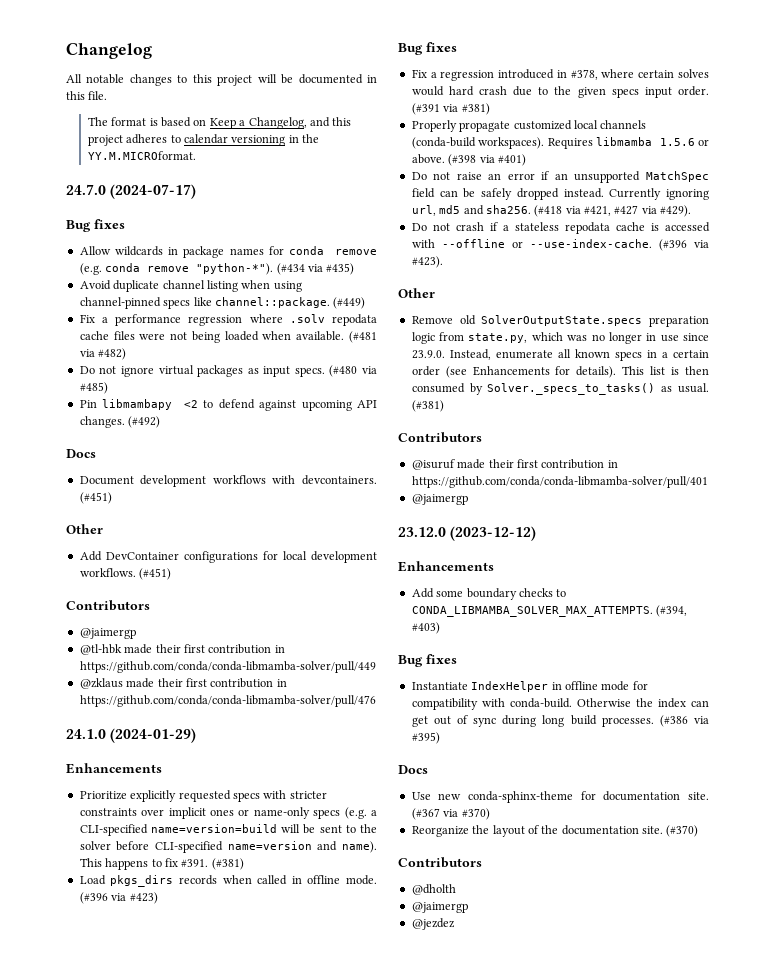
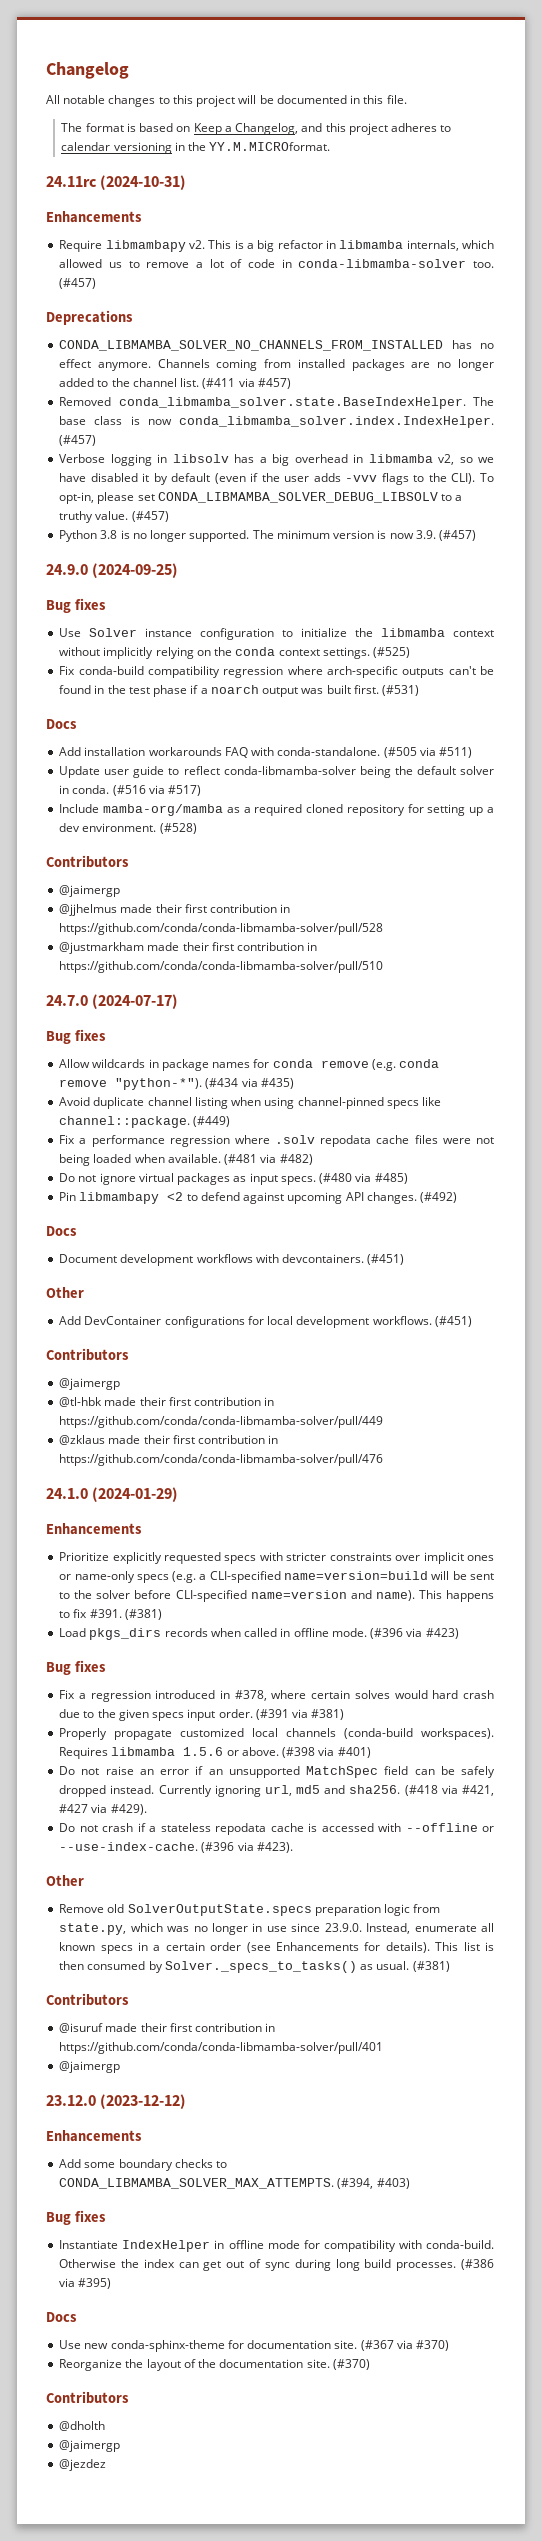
(196, 155) none -> [46,175,187,190] [46,211,142,223] [59,240,495,252] [59,259,495,268] [59,278,97,289] [46,310,133,325] [59,340,494,351] [59,359,494,371] [59,378,291,389] [59,397,494,409] [59,416,494,428] [59,435,97,446] [59,454,495,466] [59,473,494,485] [59,492,463,504] [59,511,169,523] [59,530,477,542] [46,563,179,578] [46,598,106,613] [59,628,495,640] [59,647,411,659] [59,666,495,678] [59,685,420,697] [46,719,77,729] [59,747,473,758] [59,766,494,778] [59,785,202,796] [59,804,494,816] [59,823,197,834] [46,855,129,868] [59,885,121,897] [59,904,291,916] [59,923,384,935] [59,942,318,954] [59,961,384,973] // 24.11rc (2024-10-31) // Enhancements // Require libmambapy v2. This is a big refactor in libmamba internals, which allowed us to remove a lot of code in conda-libmamba-solver too. (#457) // Deprecations // CONDA_LIBMAMBA_SOLVER_NO_CHANNELS_FROM_INSTALLED has no effect anymore. Channels coming from installed packages are no longer added to the channel list. (#411 via #457) // Removed conda_libmamba_solver.state.BaseIndexHelper. The base class is now conda_libmamba_solver.index.IndexHelper. (#457) // Verbose logging in libsolv has a big overhead in libmamba v2, so we have disabled it by default (even if the user adds -vvv flags to the CLI). To opt-in, please set CONDA_LIBMAMBA_SOLVER_DEBUG_LIBSOLV to a truthy value. (#457) // Python 3.8 is no longer supported. The minimum version is now 3.9. (#457) // 24.9.0 (2024-09-25) // Bug fixes // Use Solver instance configuration to initialize the libmamba context without implicitly relying on the conda context settings. (#525) // Fix conda-build compatibility regression where arch-specific outputs can't be found in the test phase if a noarch output was built first. (#531) // Docs // Add installation workarounds FAQ with conda-standalone. (#505 via #511) // Update user guide to reflect conda-libmamba-solver being the default solver in conda. (#516 via #517) // Include mamba-org/mamba as a required cloned repository for setting up a dev environment. (#528) // Contributors // @jaimergp // @jjhelmus made their first contribution in https://github.com/conda/conda-libmamba-solver/pull/528 // @justmarkham made their first contribution in https://github.com/conda/conda-libmamba-solver/pull/510

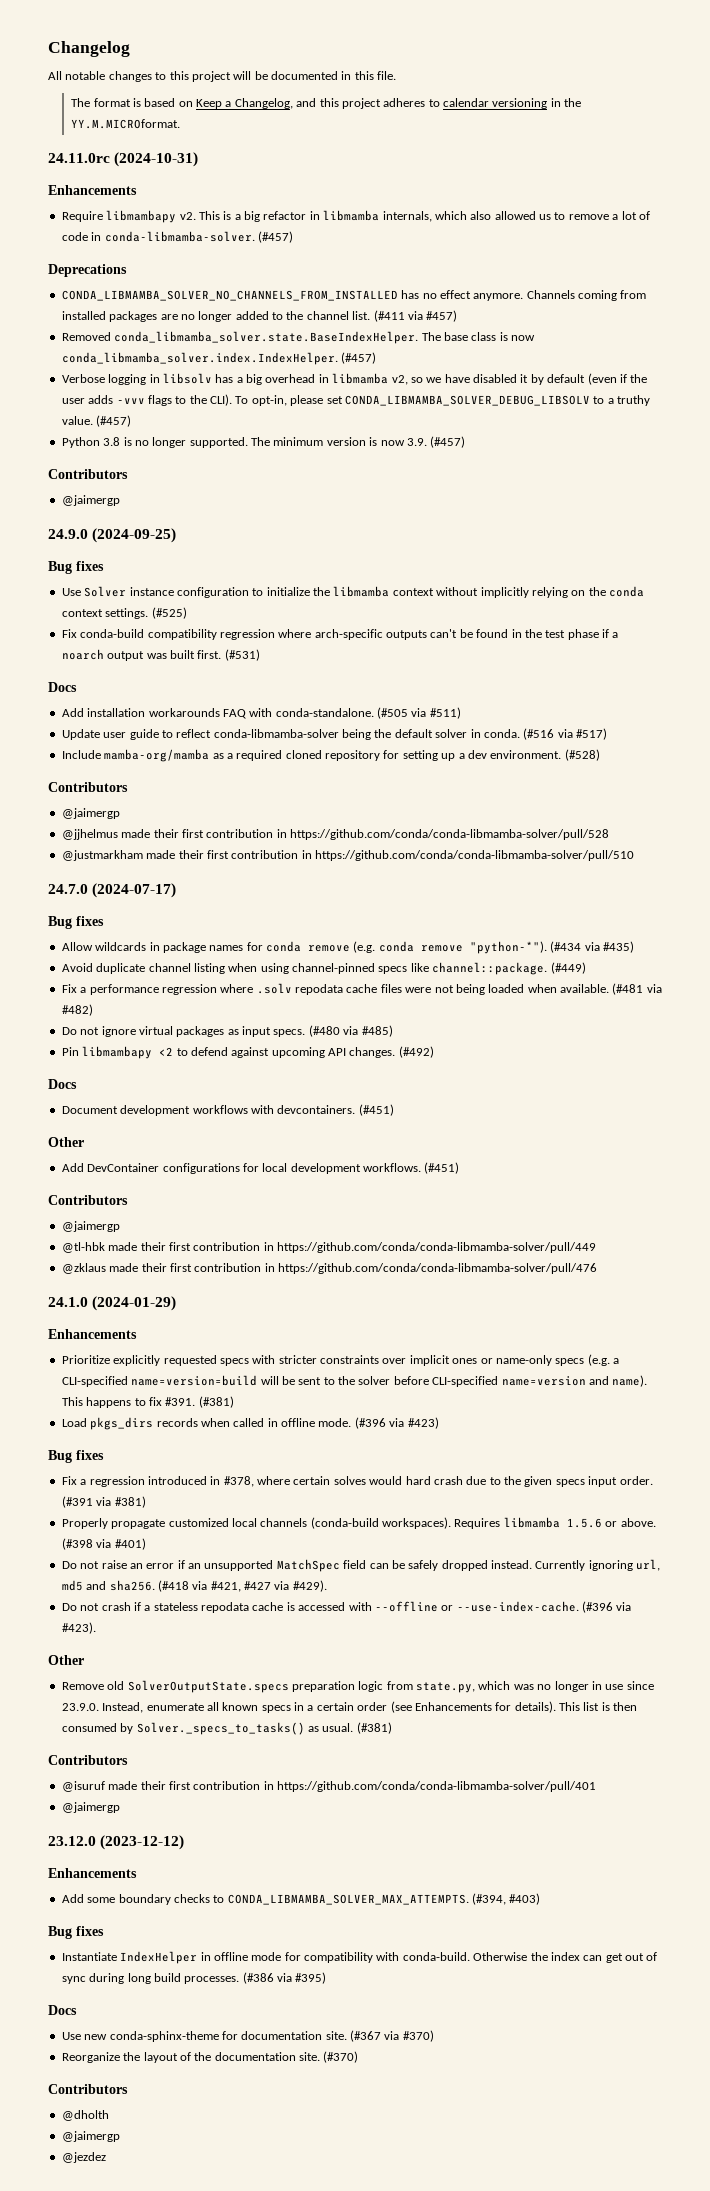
[46,176,97,187] 24.11rc -> [48,153,110,163] 24.11.0rc
(495, 244) none -> [470,211,492,220] also
[298,259,495,268] conda-libmamba-solver too. -> [104,231,255,242] conda-libmamba-solver.
(477, 535) none -> [48,469,128,479] [61,495,120,506] // Contributors // @jaimergp

